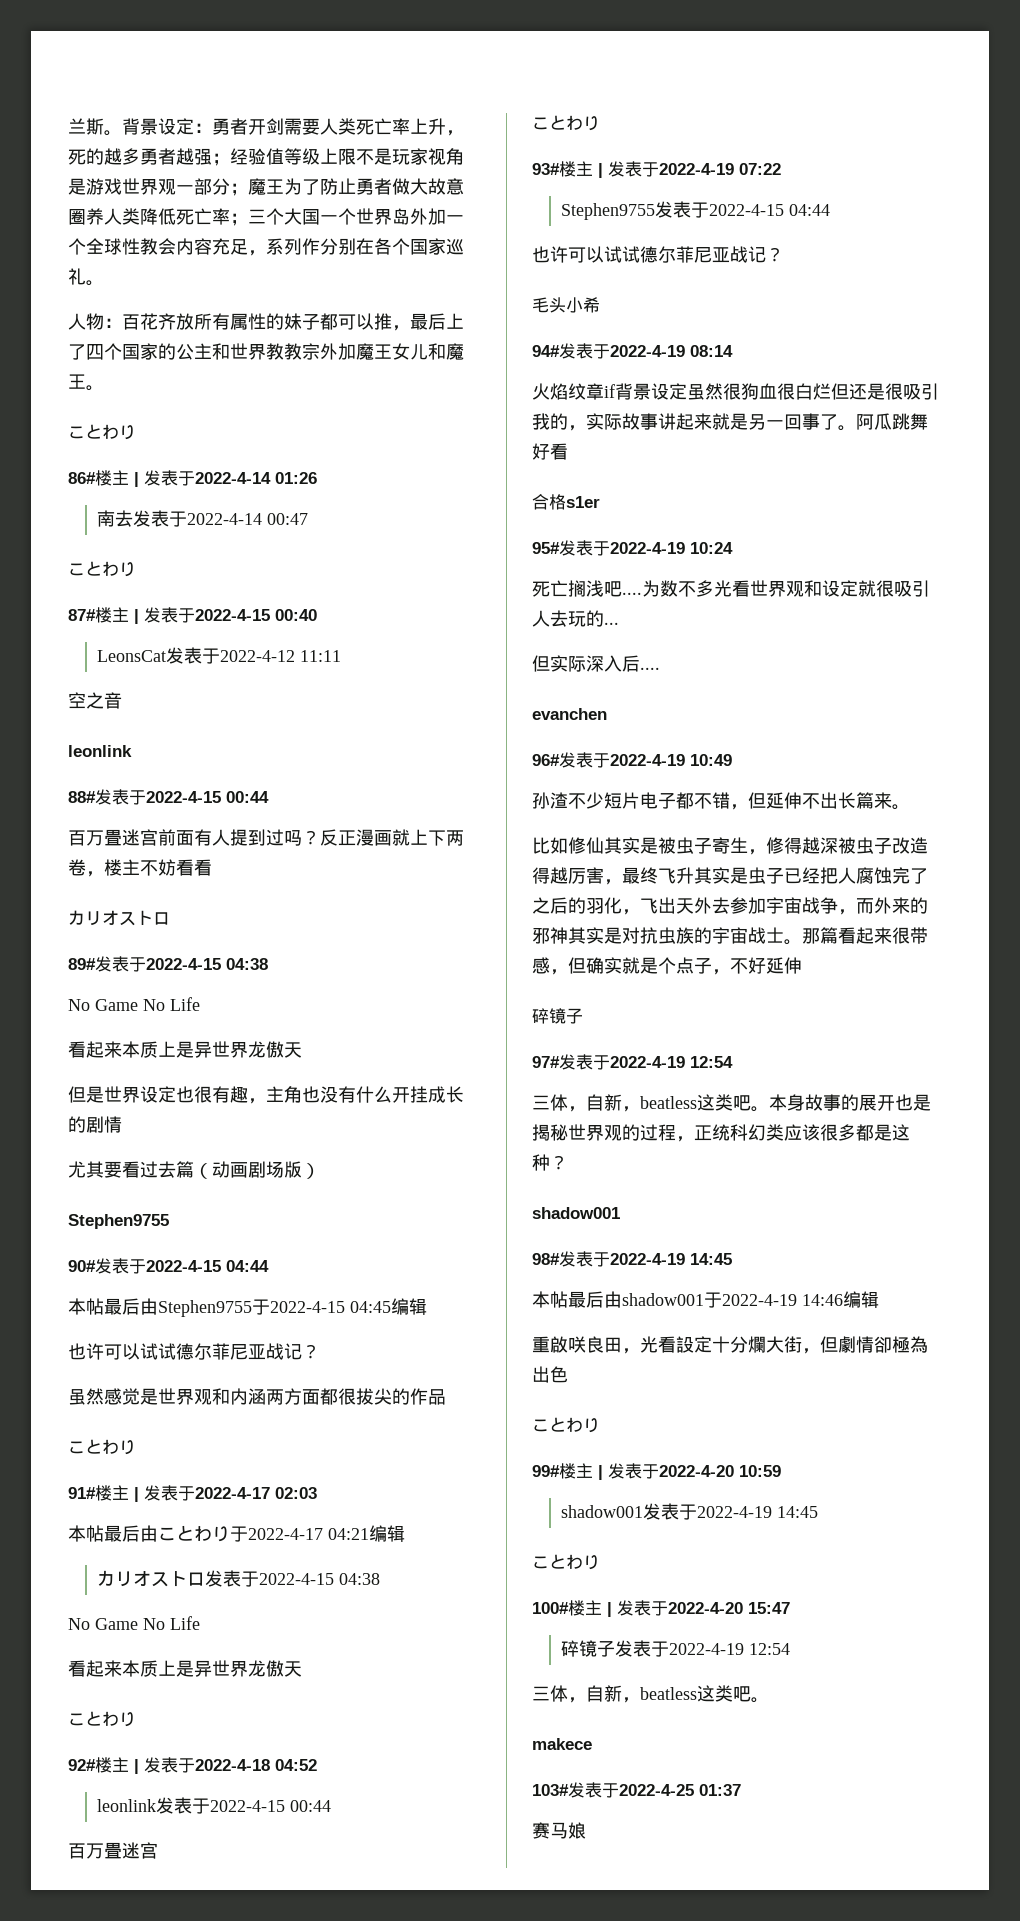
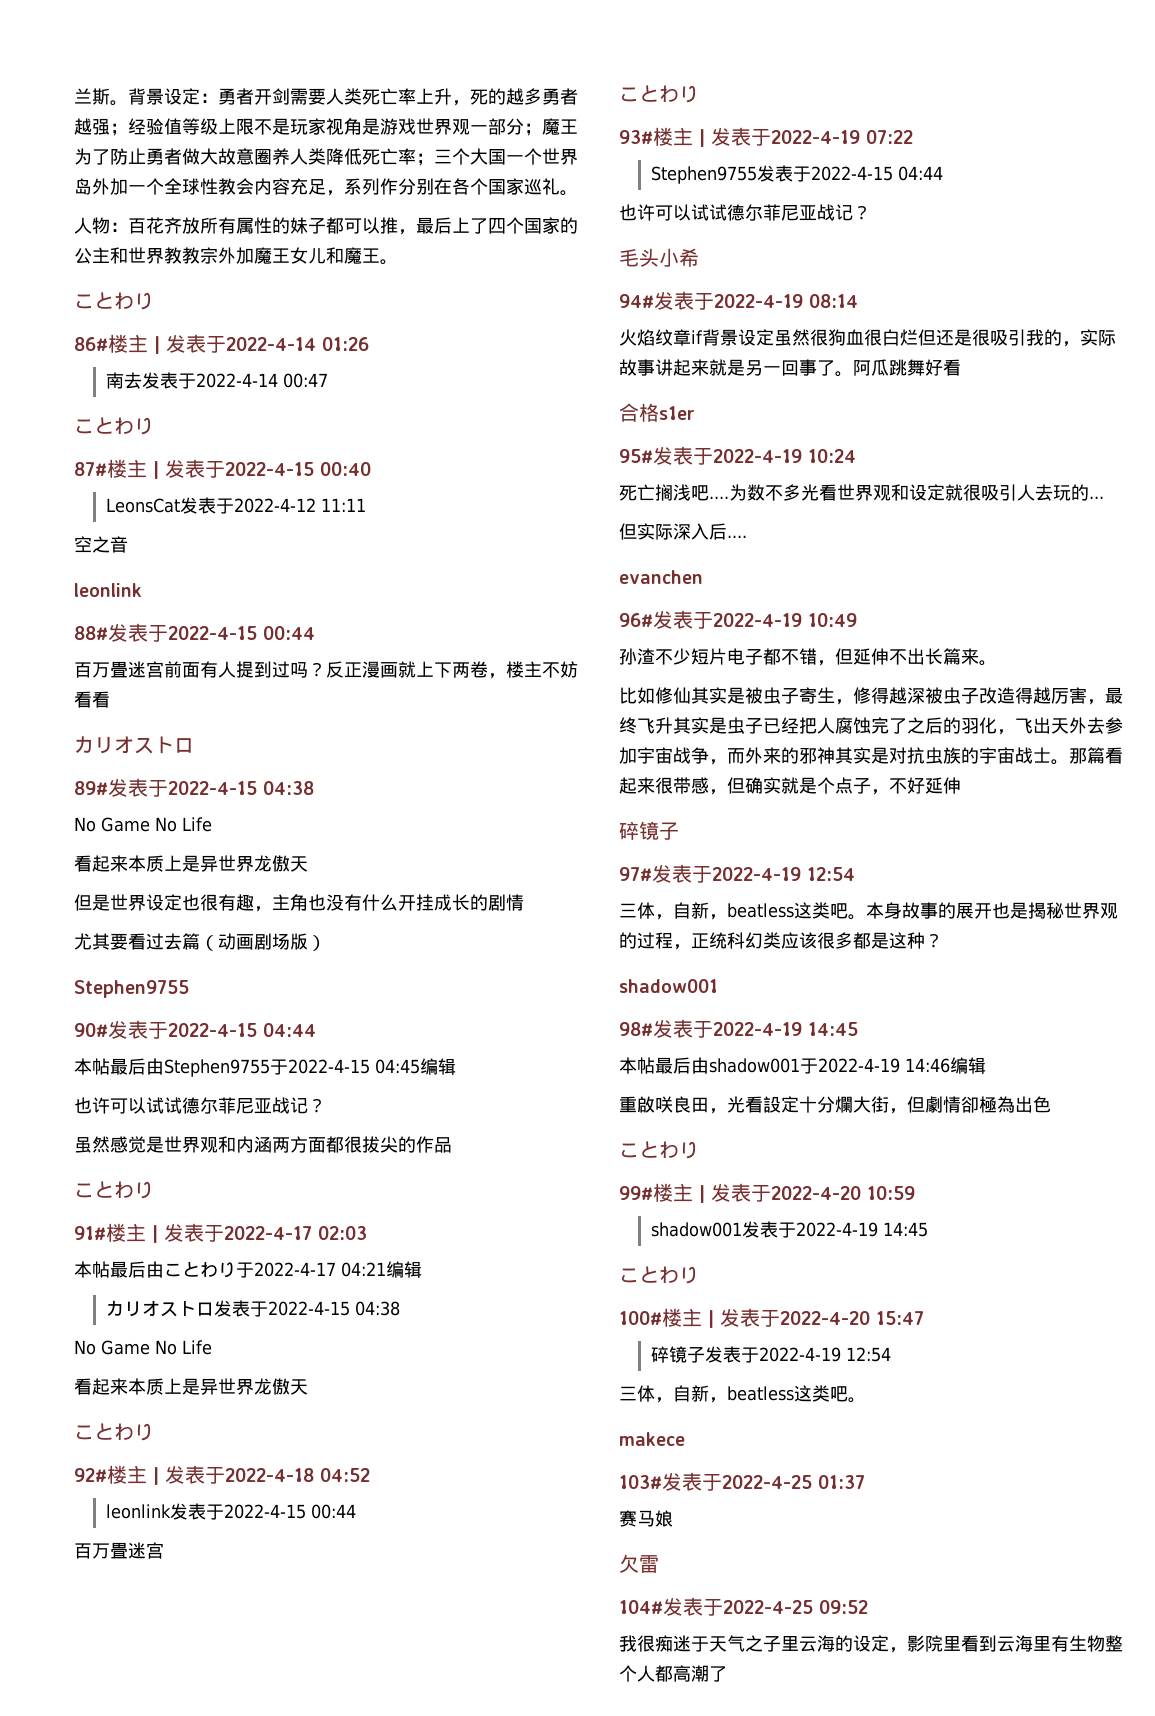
(586, 1830) none -> [619,1554,659,1573] [619,1597,868,1616] [619,1635,1123,1653] [619,1665,727,1682] // 欠雷 // 104#发表于2022-4-25 09:52 // 我很痴迷于天气之子里云海的设定，影院里看到云海里有生物整个人都高潮了

